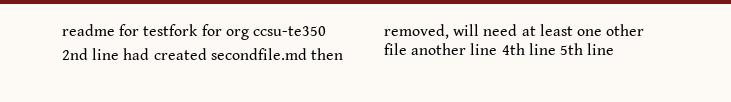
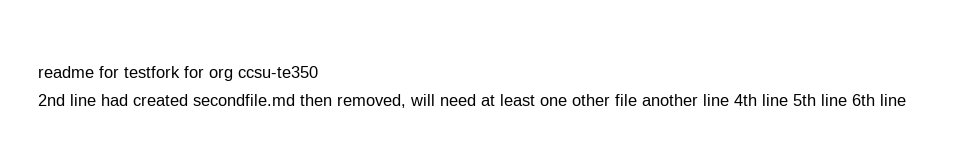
(615, 49) none -> [852,94,906,106] 6th line

